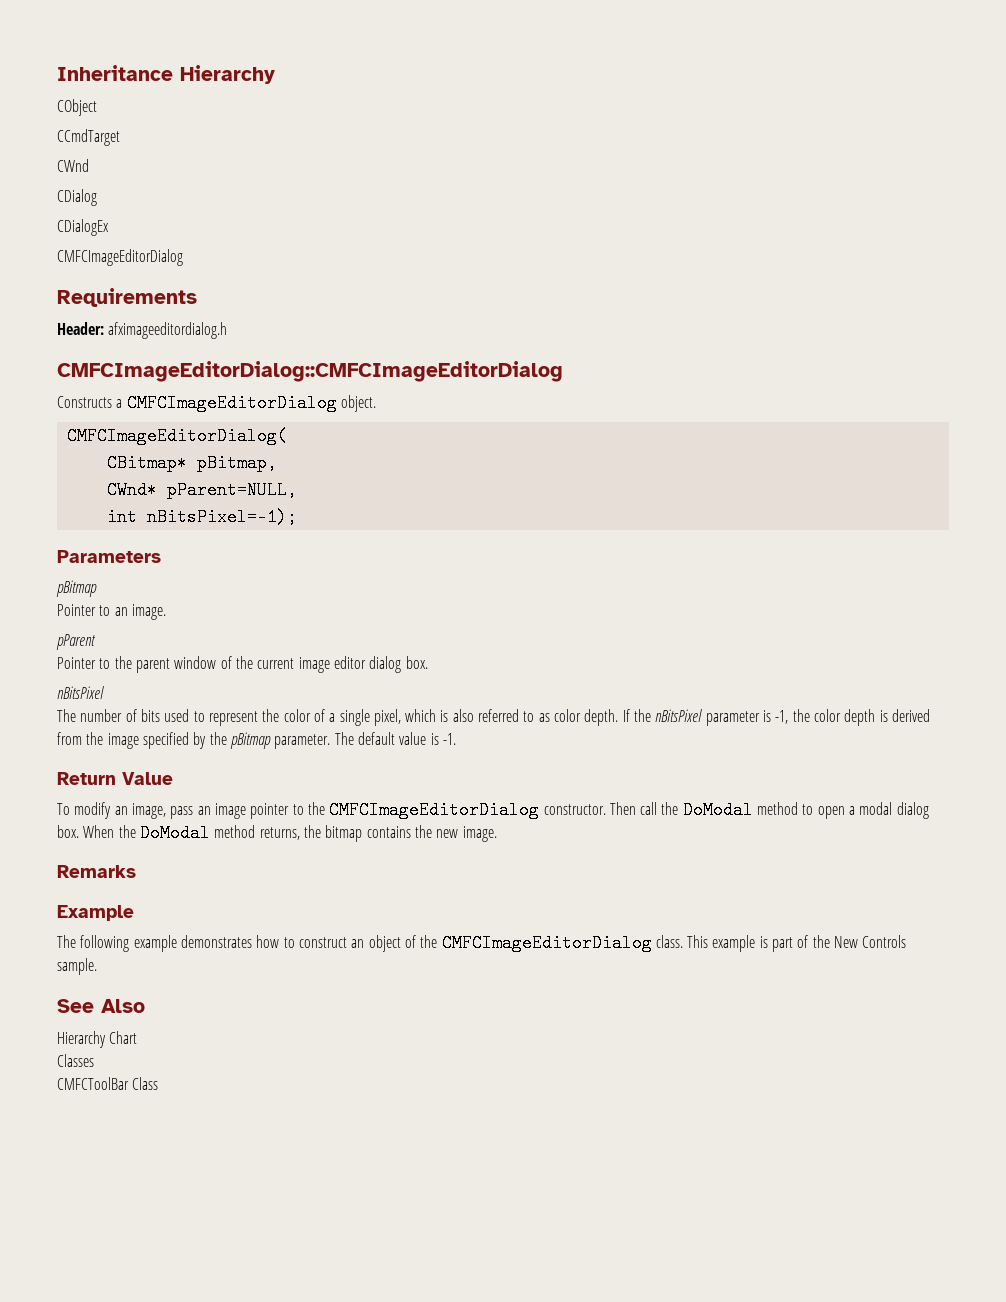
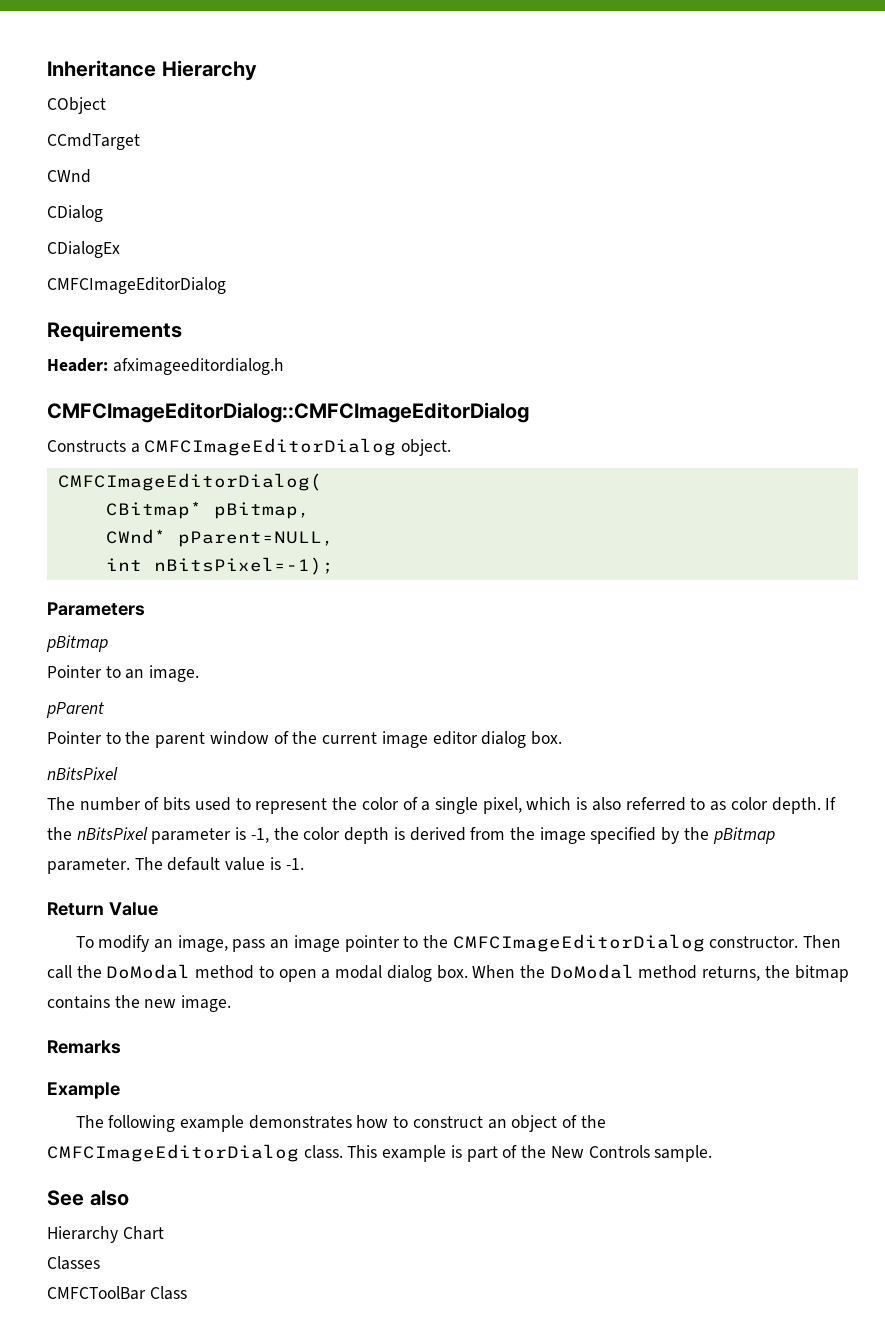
[101,999,145,1013] Also -> [89,1190,129,1206] also

